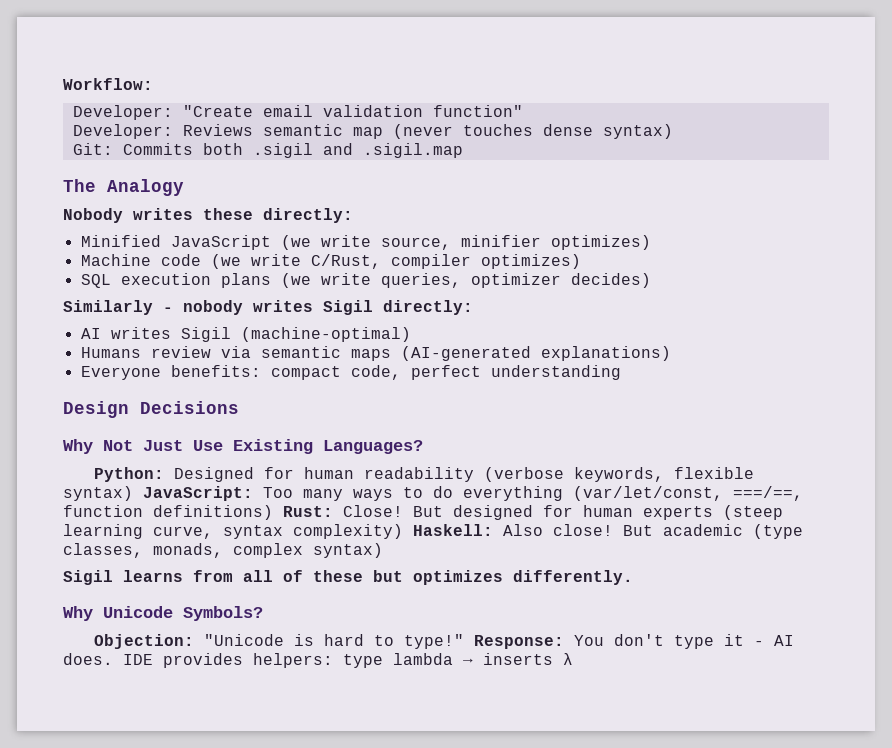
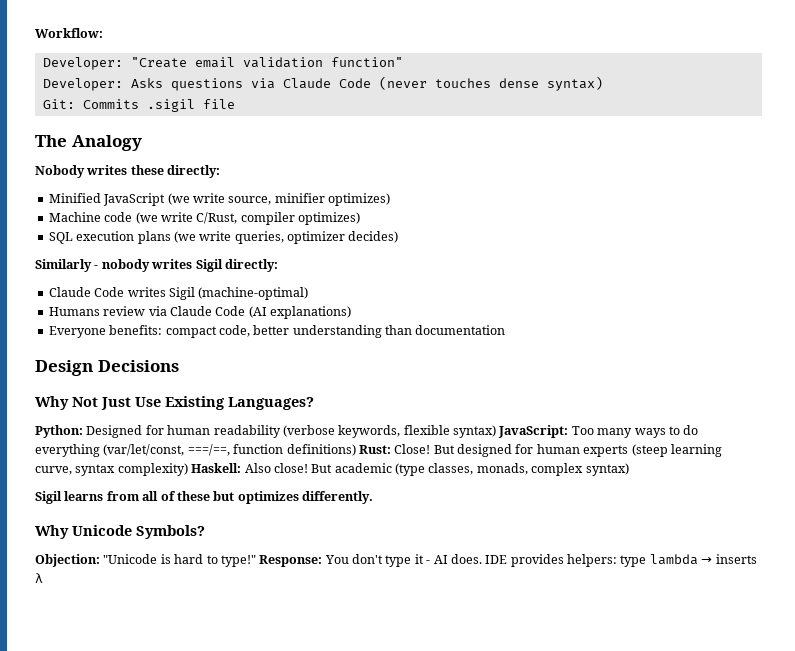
[182,124,383,139] Reviews semantic map -> [130,78,371,91] Asks questions via Claude Code
[202,143,463,158] both .sigil and .sigil.map -> [146,99,235,112] .sigil file
[80,328,101,339] AI -> [48,287,125,297] Claude Code
[260,346,531,361] semantic maps (AI-generated -> [169,306,267,318] Claude Code (AI
[410,365,481,380] perfect -> [253,325,290,335] better
(621, 372) none -> [385,325,506,335] than documentation

